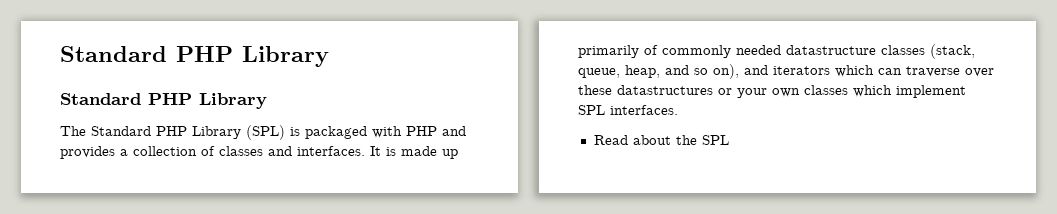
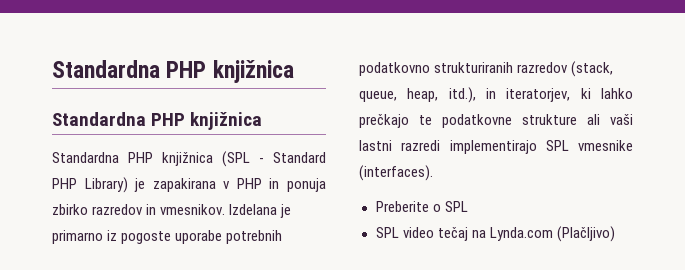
[60,46,329,67] [60,93,267,109] [60,125,466,140] [60,146,458,159] [578,44,975,59] [578,64,994,79] [578,85,966,98] [578,105,678,115] [593,135,729,145] Standard PHP Library // Standard PHP Library // The Standard PHP Library (SPL) is packaged with PHP and provides a collection of classes and interfaces. It is made up primarily of commonly needed datastructure classes (stack, queue, heap, and so on), and iterators which can traverse over these datastructures or your own classes which implement SPL interfaces. // Read about the SPL -> [52,60,294,83] [52,112,263,130] [52,151,326,167] [52,177,327,193] [52,204,292,218] [52,230,283,244] [359,61,614,77] [359,87,633,103] [359,114,633,128] [359,140,633,154] [359,165,433,181] [375,201,468,212] [375,226,615,242] Standardna PHP knjižnica // Standardna PHP knjižnica // Standardna PHP knjižnica (SPL - Standard PHP Library) je zapakirana v PHP in ponuja zbirko razredov in vmesnikov. Izdelana je primarno iz pogoste uporabe potrebnih podatkovno strukturiranih razredov (stack, queue, heap, itd.), in iteratorjev, ki lahko prečkajo te podatkovne strukture ali vaši lastni razredi implementirajo SPL vmesnike (interfaces). // Preberite o SPL // SPL video tečaj na Lynda.com (Plačljivo)

